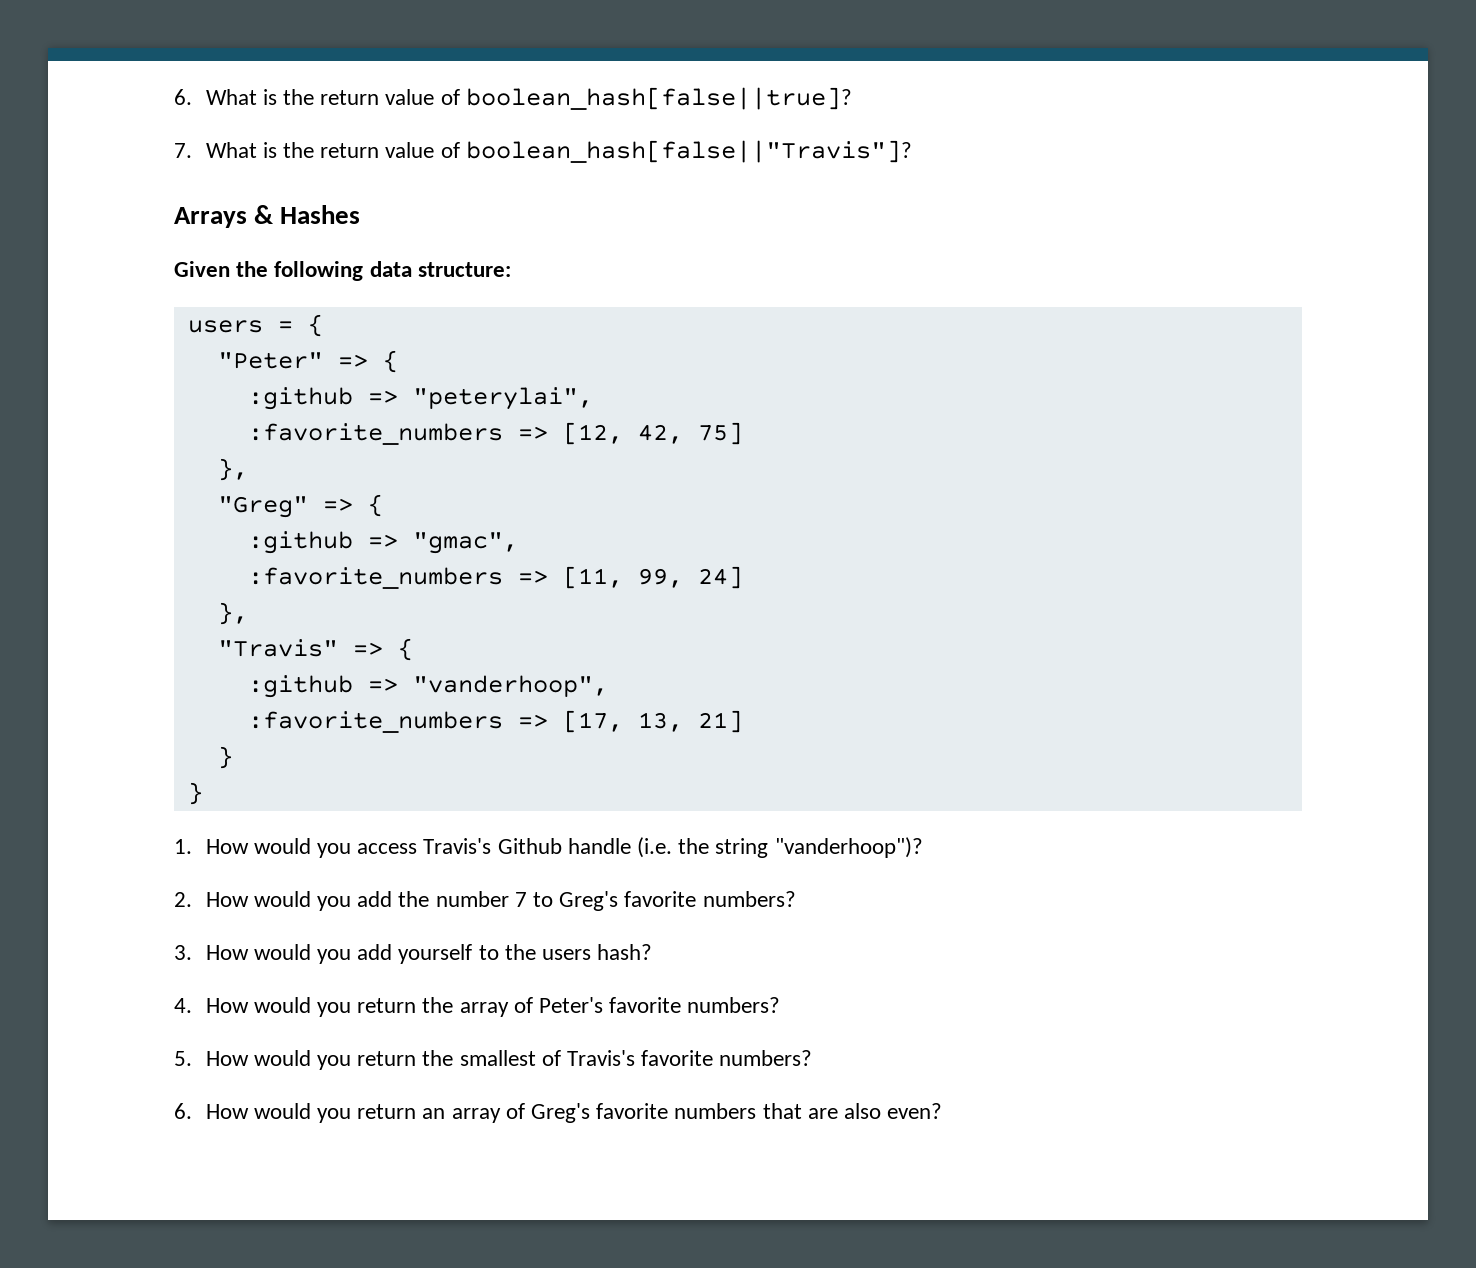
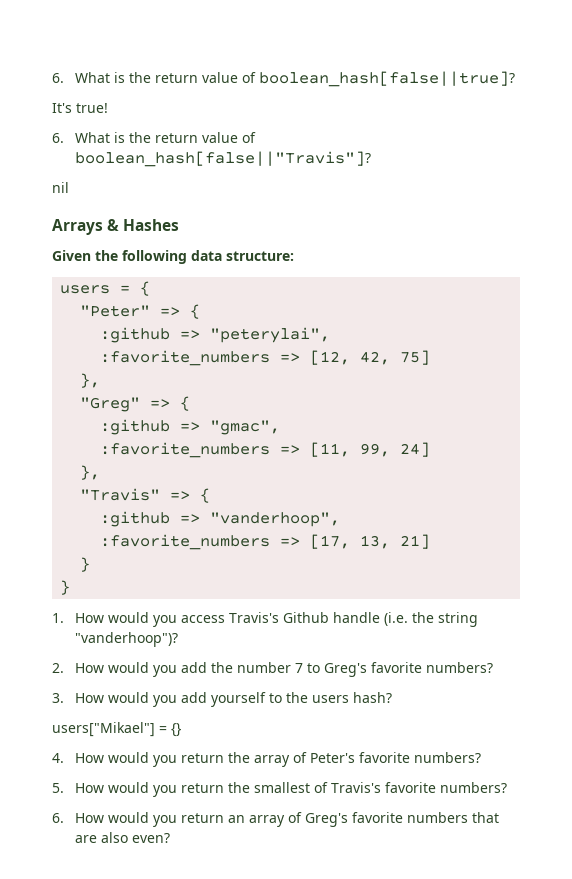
[174,143,192,158] 7. -> [52,103,108,113] [52,133,64,143] It's true! // 6.
(912, 151) none -> [52,182,69,193] // nil
(653, 952) none -> [52,722,181,737] // users["Mikael"] = {}

